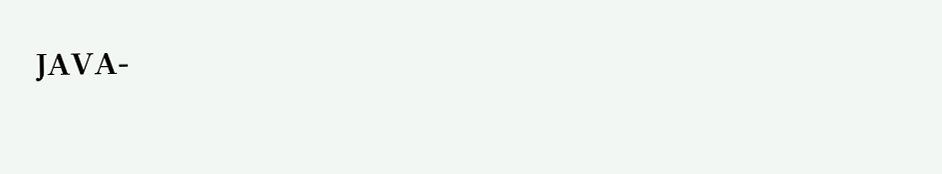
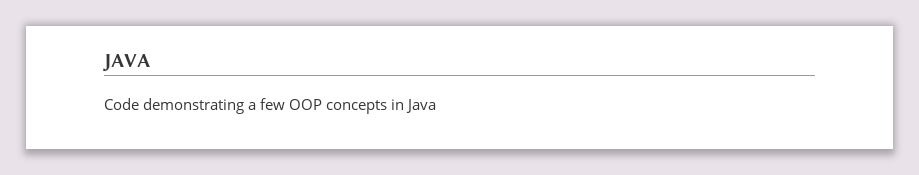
[35,52,130,83] JAVA- -> [103,54,150,71] [104,98,437,114] JAVA // Code demonstrating a few OOP concepts in Java

